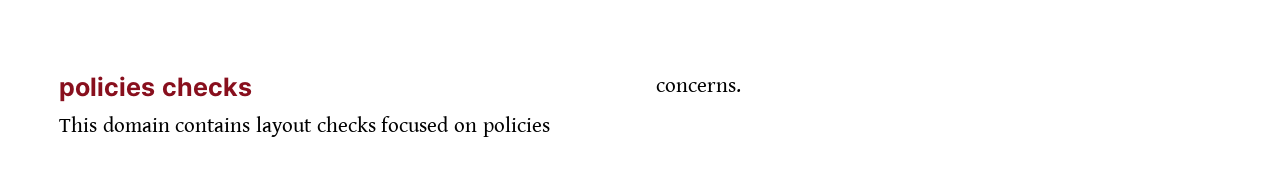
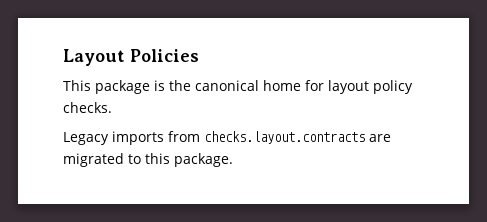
[59,76,253,102] policies checks -> [63,49,199,66] Layout Policies
[102,116,550,137] [656,82,741,92] domain contains layout checks focused on policies concerns. -> [95,80,413,94] [63,102,112,113] [63,131,391,145] [63,153,233,167] package is the canonical home for layout policy checks. // Legacy imports from checks.layout.contracts are migrated to this package.

